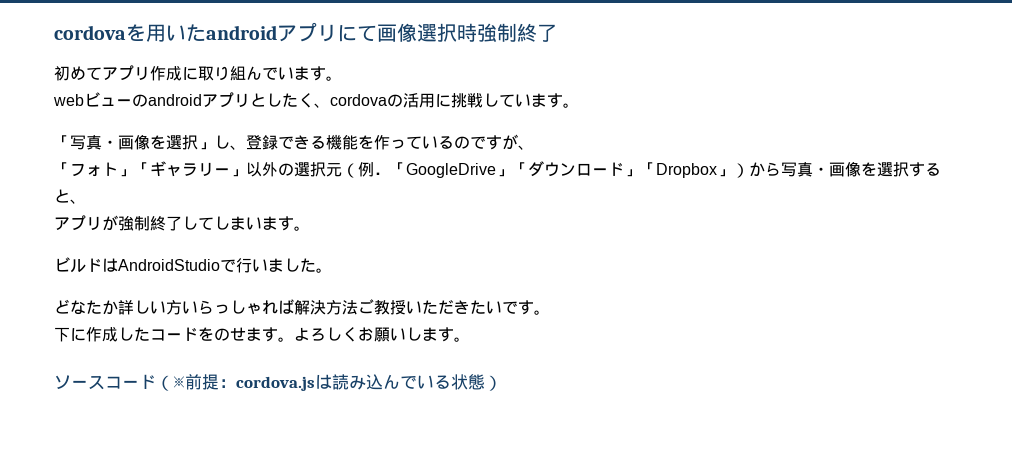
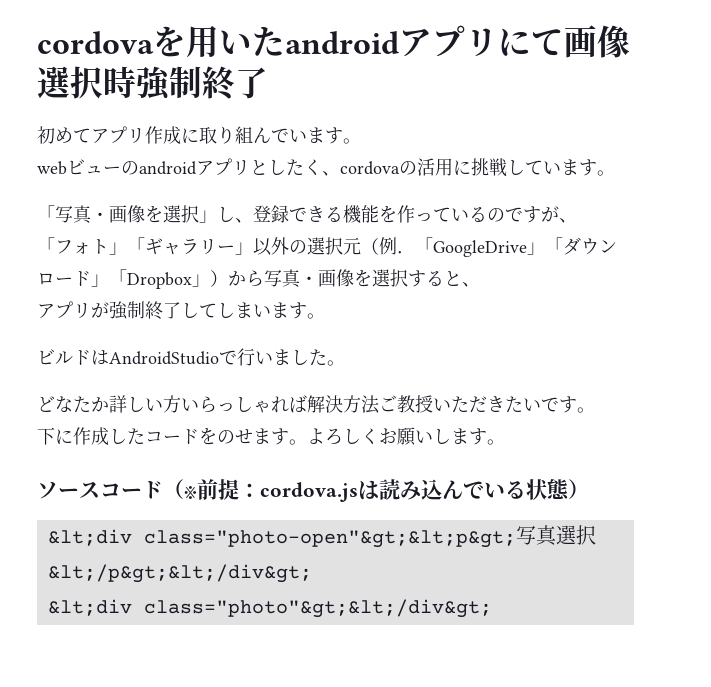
(502, 383) none -> [47,525,596,548] [47,564,312,583] [47,599,492,618] // &lt;div class="photo-open"&gt;&lt;p&gt;写真選択&lt;/p&gt;&lt;/div&gt; // &lt;div class="photo"&gt;&lt;/div&gt;

